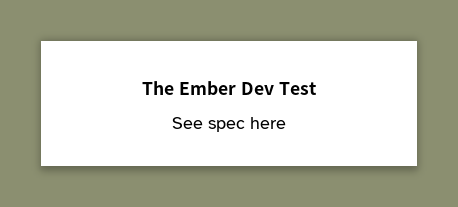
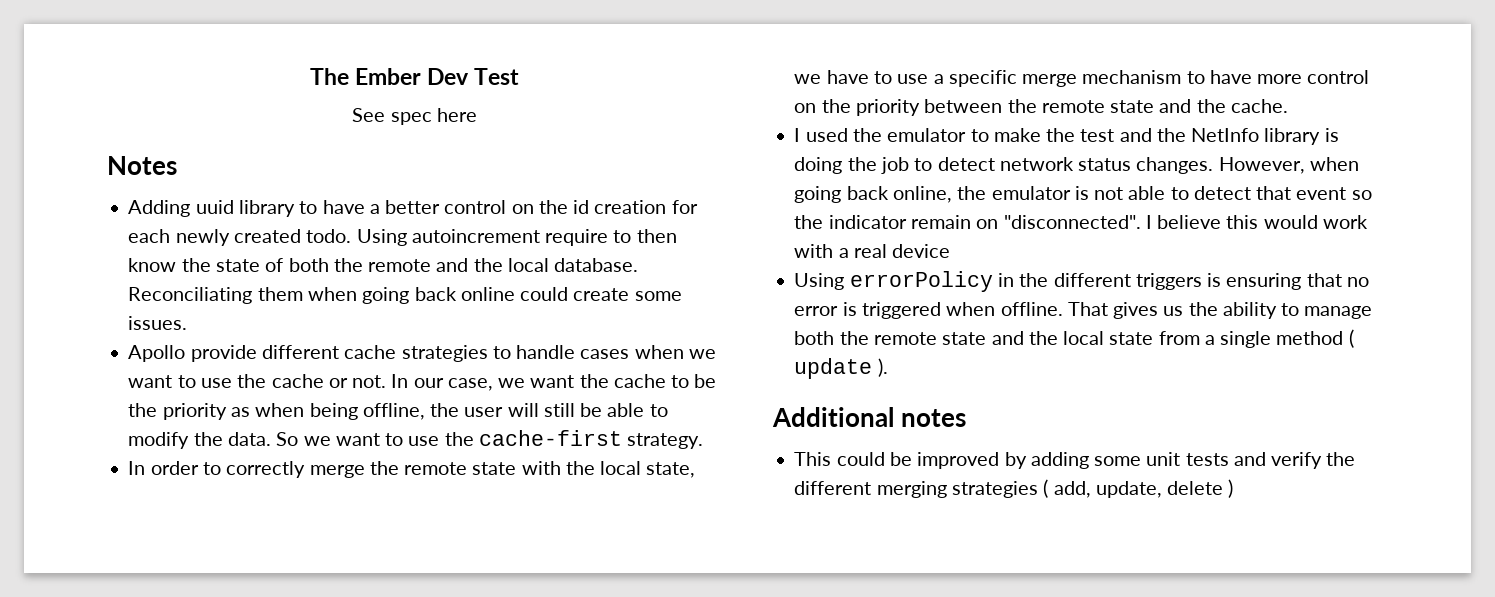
(286, 123) none -> [107,156,177,175] [128,200,698,217] [128,229,677,246] [128,258,639,272] [128,287,682,304] [128,316,188,330] [128,345,716,362] [128,374,717,391] [128,403,668,420] [128,430,704,449] [128,461,696,478] [794,70,1370,87] [794,99,1288,116] [794,128,1339,145] [794,157,1359,174] [794,186,1372,203] [794,215,1368,229] [794,244,951,258] [794,271,1369,292] [794,302,1373,319] [794,329,1354,348] [794,358,888,379] [772,407,967,427] [794,452,1356,469] [794,479,1234,498] // Notes // Adding uuid library to have a better control on the id creation for each newly created todo. Using autoincrement require to then know the state of both the remote and the local database. Reconciliating them when going back online could create some issues. // Apollo provide different cache strategies to handle cases when we want to use the cache or not. In our case, we want the cache to be the priority as when being offline, the user will still be able to modify the data. So we want to use the cache-first strategy. // In order to correctly merge the remote state with the local state, we have to use a specific merge mechanism to have more control on the priority between the remote state and the cache. // I used the emulator to make the test and the NetInfo library is doing the job to detect network status changes. However, when going back online, the emulator is not able to detect that event so the indicator remain on "disconnected". I believe this would work with a real device // Using errorPolicy in the different triggers is ensuring that no error is triggered when offline. That gives us the ability to manage both the remote state and the local state from a single method ( update ). // Additional notes // This could be improved by adding some unit tests and verify the different merging strategies ( add, update, delete )

